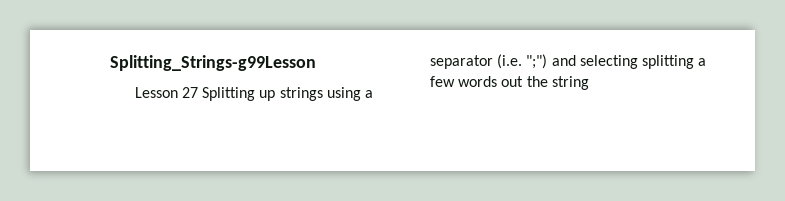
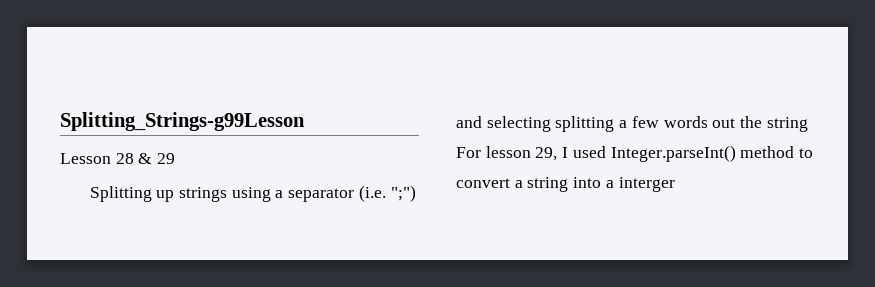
[182,87,199,98] 27 -> [115,153,176,164] 28 & 29 //
(589, 83) none -> [456,145,814,162] [456,177,675,192] For lesson 29, I used Integer.parseInt() method to convert a string into a interger

